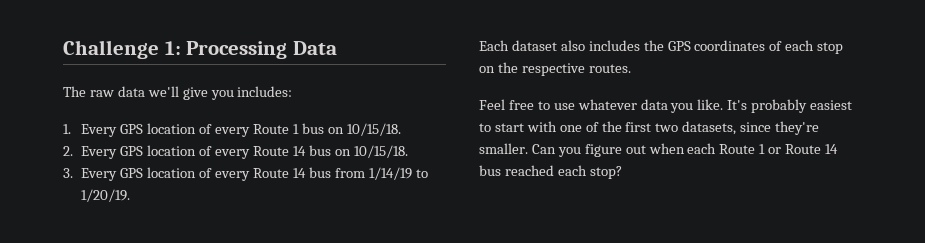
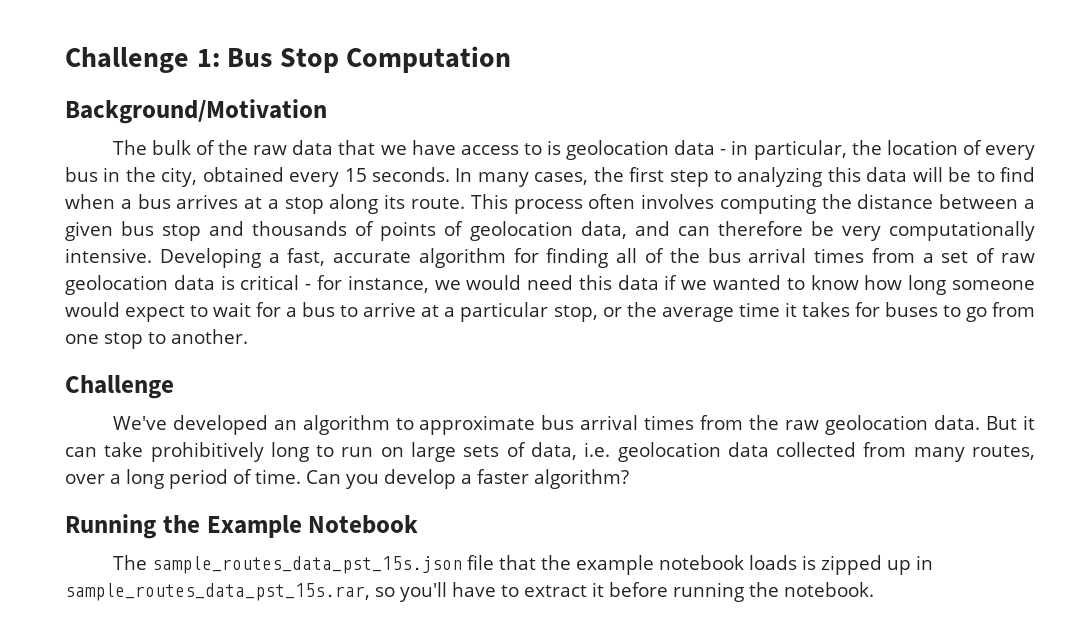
[186,41,337,59] [63,86,293,100] [63,123,401,137] [63,145,408,159] [63,167,428,181] [81,189,131,202] [479,40,844,54] [479,62,631,76] [479,99,853,113] [479,121,820,135] [479,143,839,157] [479,165,622,179] Processing Data // The raw data we'll give you includes: // 1. Every GPS location of every Route 1 bus on 10/15/18. // 2. Every GPS location of every Route 14 bus on 10/15/18. // 3. Every GPS location of every Route 14 bus from 1/14/19 to 1/20/19. // Each dataset also includes the GPS coordinates of each stop on the respective routes. // Feel free to use whatever data you like. It's probably easiest to start with one of the first two datasets, since they're smaller. Can you figure out when each Route 1 or Route 14 bus reached each stop? -> [227,46,512,73] [65,99,327,124] [112,140,1035,160] [65,167,1035,187] [65,194,1036,214] [65,221,1036,241] [65,248,1036,268] [65,275,1035,295] [65,302,1036,322] [65,329,248,349] [65,375,174,399] [112,415,1035,435] [65,442,1035,462] [65,469,629,489] [65,514,419,539] [112,555,933,575] [65,582,874,602] Bus Stop Computation // Background/Motivation // The bulk of the raw data that we have access to is geolocation data - in particular, the location of every bus in the city, obtained every 15 seconds. In many cases, the first step to analyzing this data will be to find when a bus arrives at a stop along its route. This process often involves computing the distance between a given bus stop and thousands of points of geolocation data, and can therefore be very computationally intensive. Developing a fast, accurate algorithm for finding all of the bus arrival times from a set of raw geolocation data is critical - for instance, we would need this data if we wanted to know how long someone would expect to wait for a bus to arrive at a particular stop, or the average time it takes for buses to go from one stop to another. // Challenge // We've developed an algorithm to approximate bus arrival times from the raw geolocation data. But it can take prohibitively long to run on large sets of data, i.e. geolocation data collected from many routes, over a long period of time. Can you develop a faster algorithm? // Running the Example Notebook // The sample_routes_data_pst_15s.json file that the example notebook loads is zipped up in sample_routes_data_pst_15s.rar, so you'll have to extract it before running the notebook.

